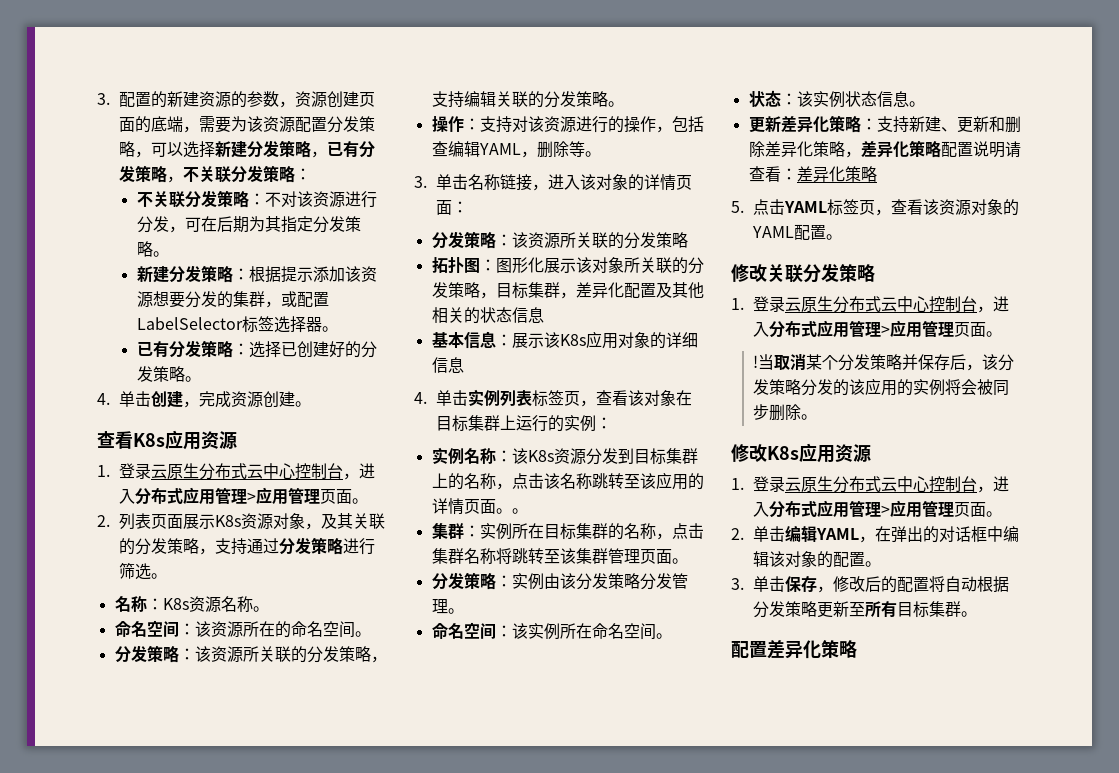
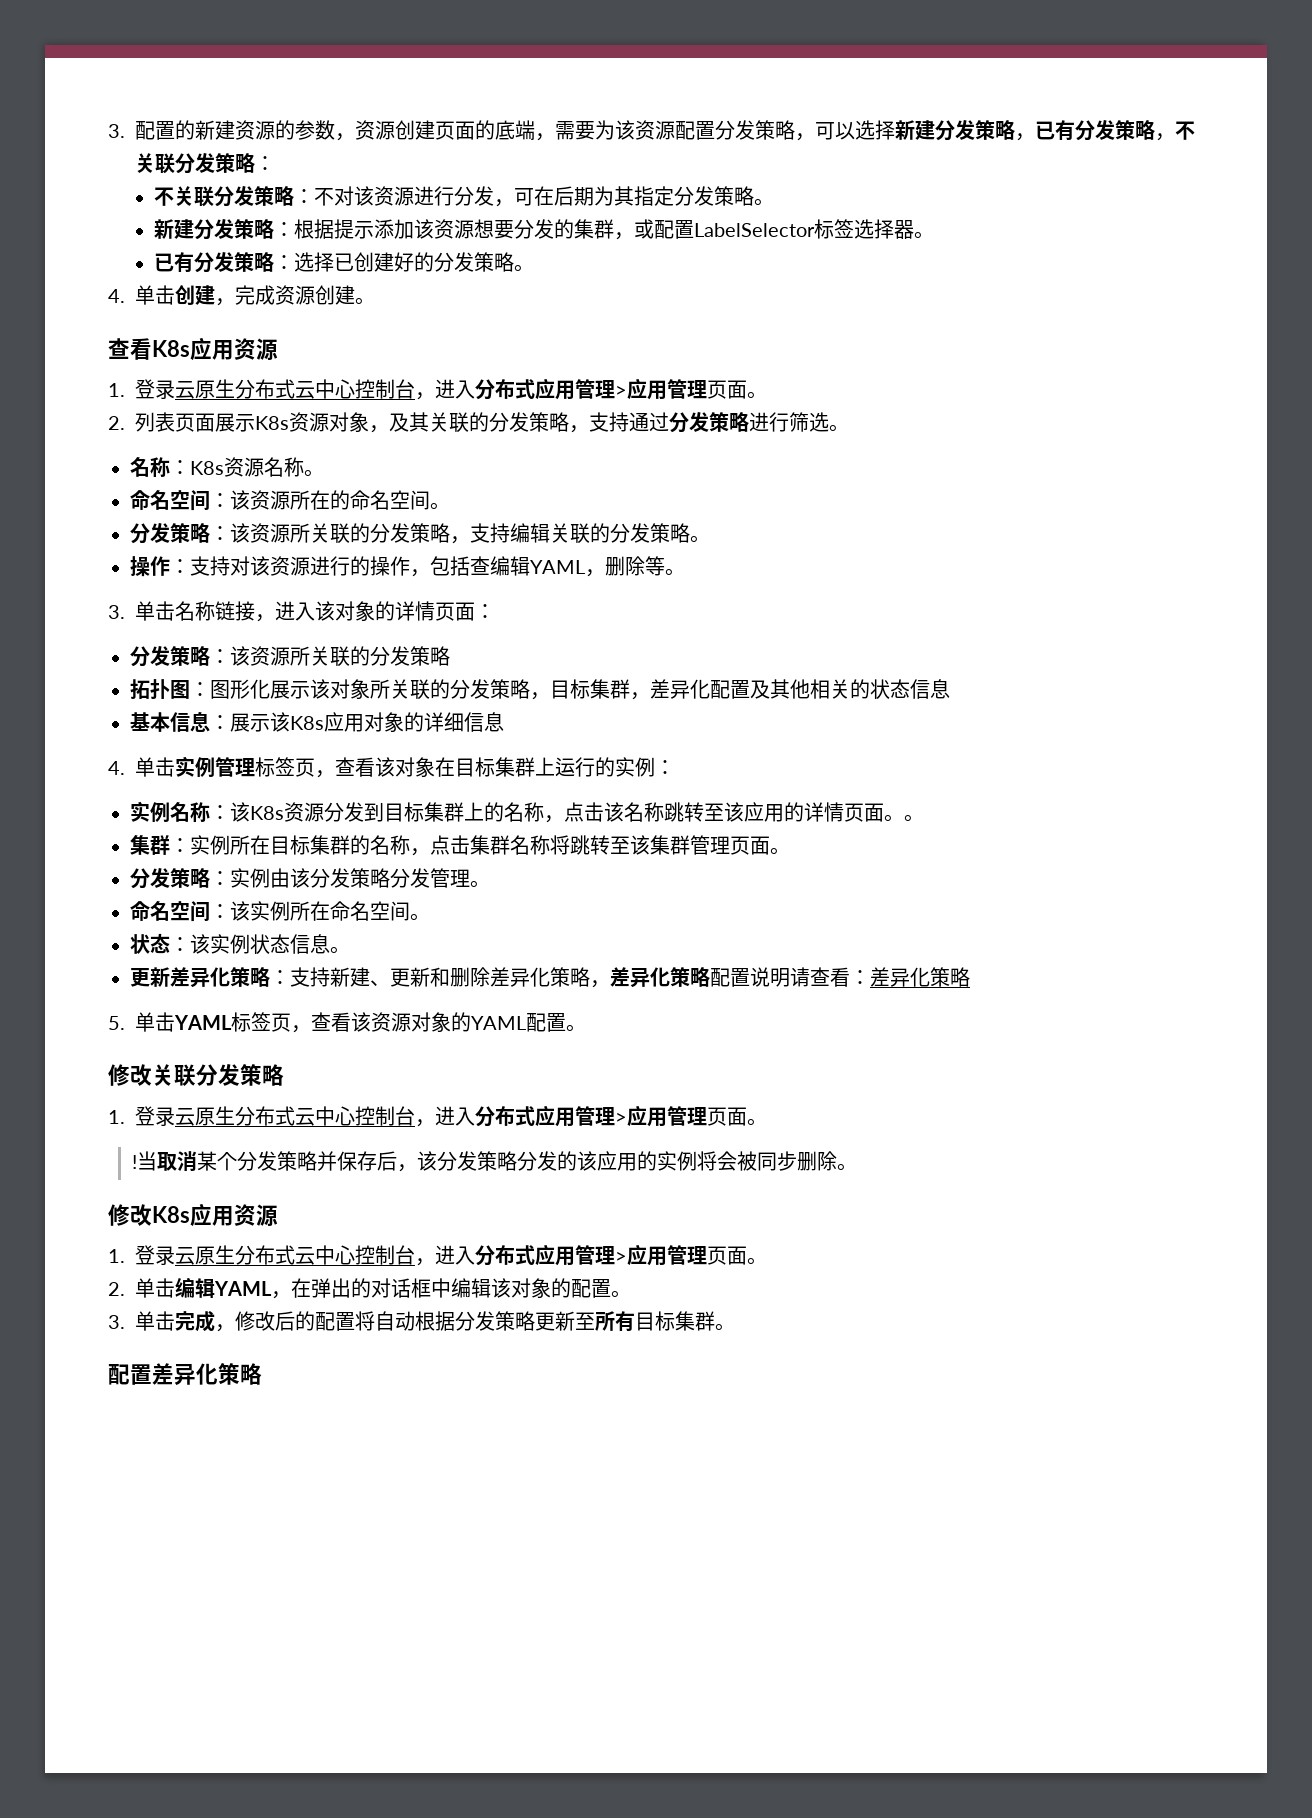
[500,390,533,406] 列表 -> [215,757,255,777] 管理
[753,199,770,215] 点 -> [135,1012,155,1032] 单
[785,576,818,592] 保存 -> [175,1310,215,1332] 完成

